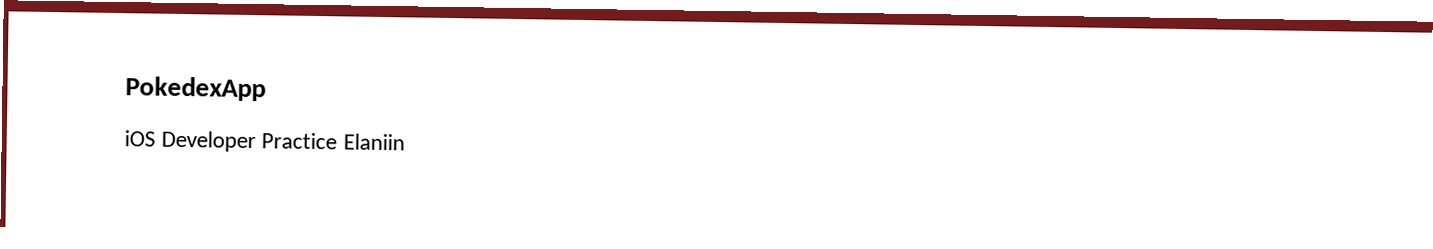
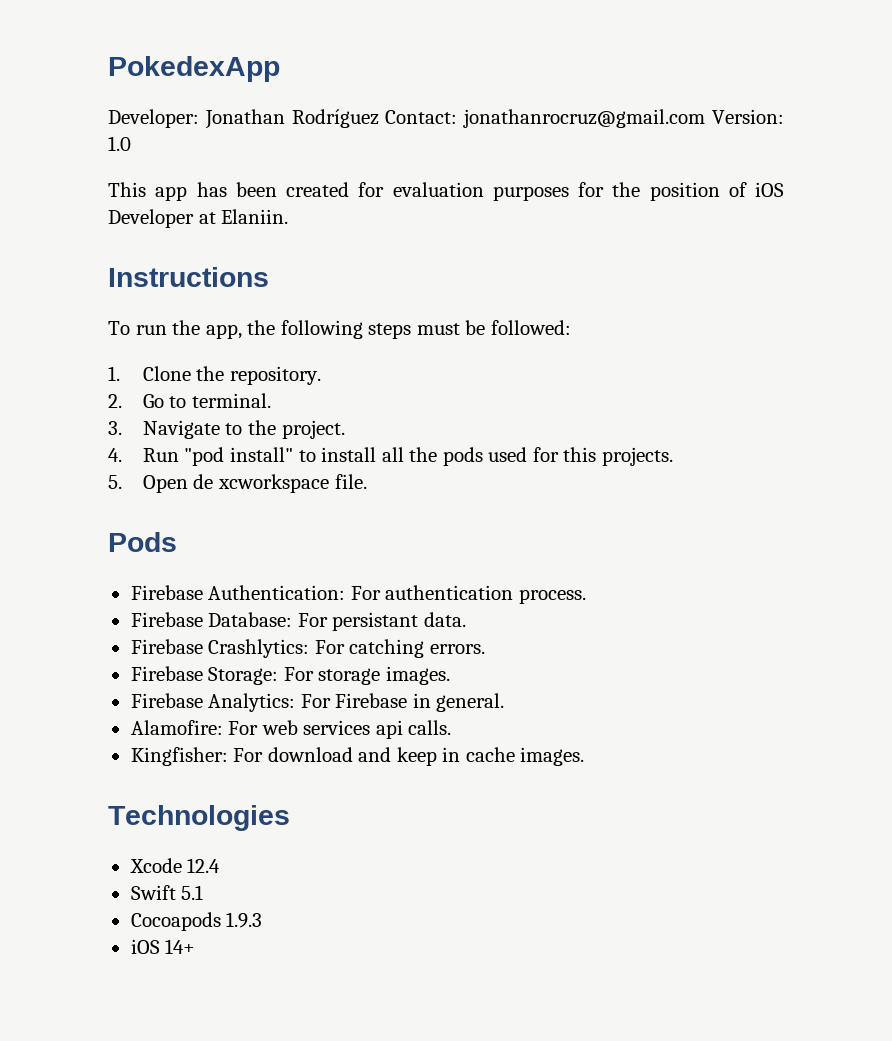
[124,130,405,153] iOS Developer Practice Elaniin -> [108,109,784,129] [108,136,131,151] [108,182,784,201] [108,209,289,228] [108,267,269,287] [108,320,571,339] [108,366,321,385] [108,393,271,408] [108,420,345,439] [108,447,673,466] [108,474,367,493] [108,532,177,552] [130,585,586,604] [130,612,466,631] [130,639,485,658] [130,666,450,685] [130,693,505,712] [130,720,452,739] [130,747,585,766] [108,805,290,831] [129,858,221,873] [130,885,204,900] [130,912,263,931] [130,939,196,954] Developer: Jonathan Rodríguez Contact: jonathanrocruz@gmail.com Version: 1.0 // This app has been created for evaluation purposes for the position of iOS Developer at Elaniin. // Instructions // To run the app, the following steps must be followed: // 1. Clone the repository. // 2. Go to terminal. // 3. Navigate to the project. // 4. Run "pod install" to install all the pods used for this projects. // 5. Open de xcworkspace file. // Pods // Firebase Authentication: For authentication process. // Firebase Database: For persistant data. // Firebase Crashlytics: For catching errors. // Firebase Storage: For storage images. // Firebase Analytics: For Firebase in general. // Alamofire: For web services api calls. // Kingfisher: For download and keep in cache images. // Technologies // Xcode 12.4 // Swift 5.1 // Cocoapods 1.9.3 // iOS 14+

